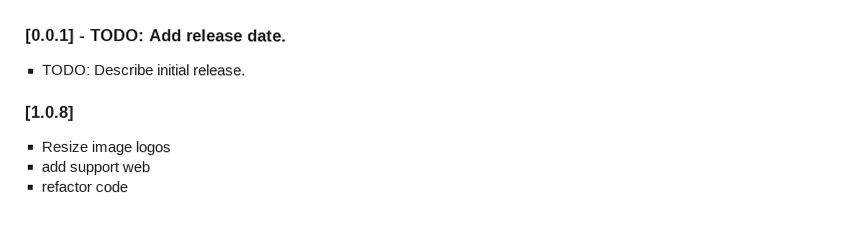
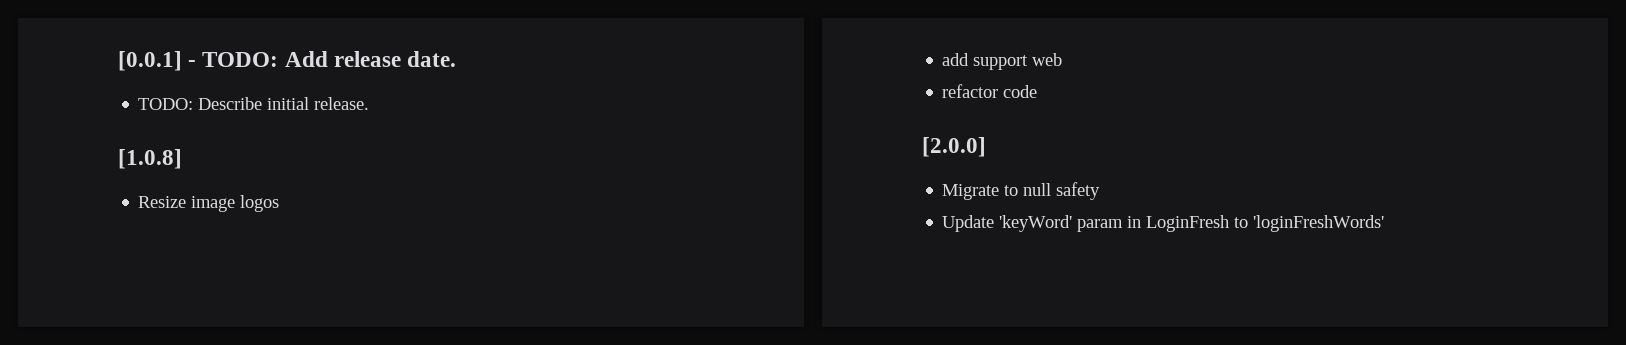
(128, 187) none -> [922,137,986,157] [942,182,1101,200] [942,215,1385,232] // [2.0.0] // Migrate to null safety // Update 'keyWord' param in LoginFresh to 'loginFreshWords'

